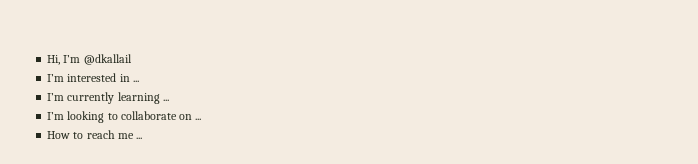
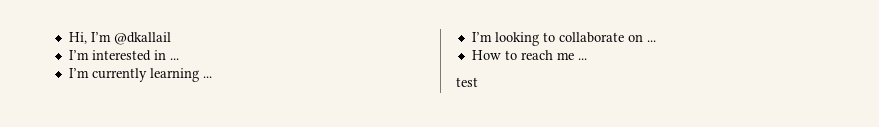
(143, 138) none -> [456,77,478,87] // test

